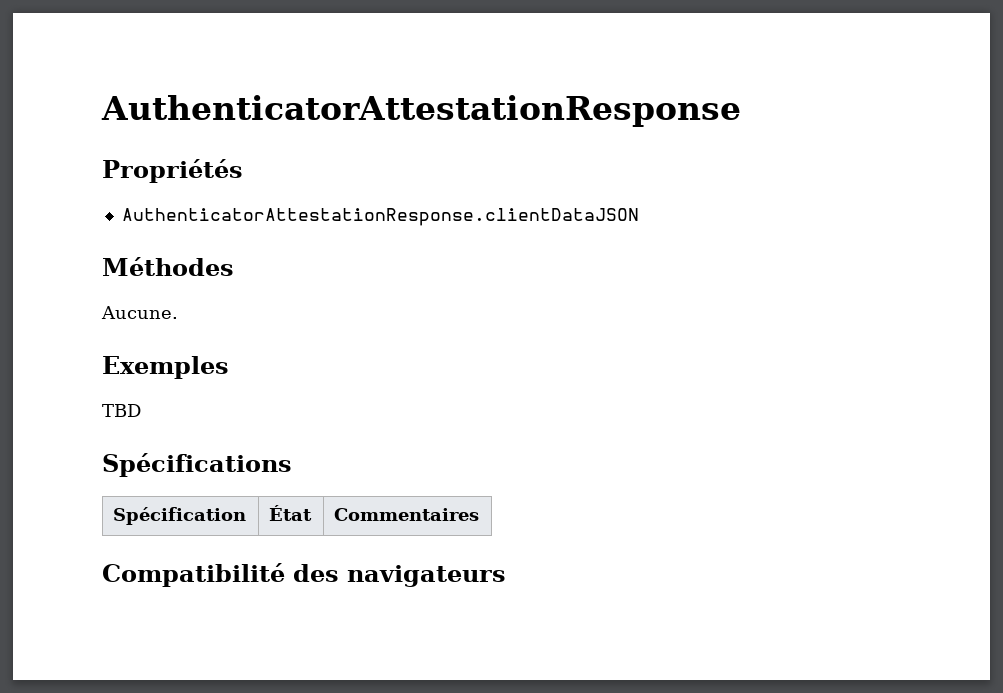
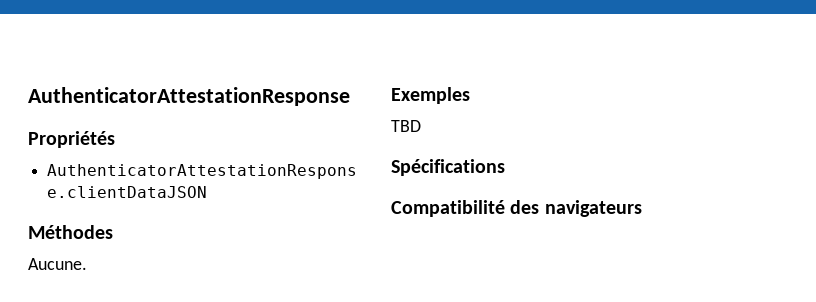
[113,507,247,525] [269,505,313,521] [334,508,480,521] // Spécification | État | Commentaires -> (505, 167) none

